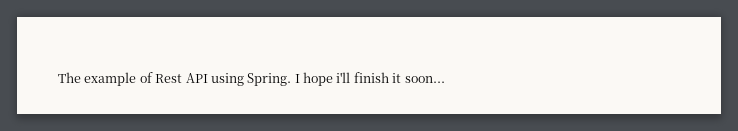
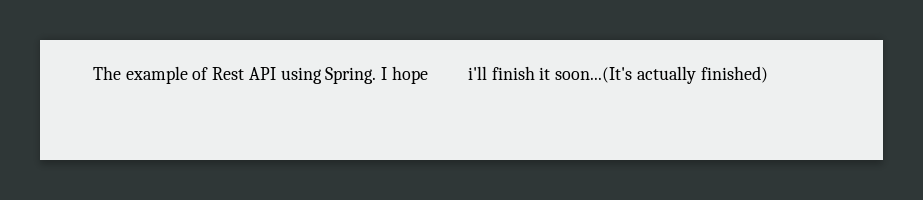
[404,76,445,83] soon... -> [555,66,768,84] soon...(It's actually finished)

